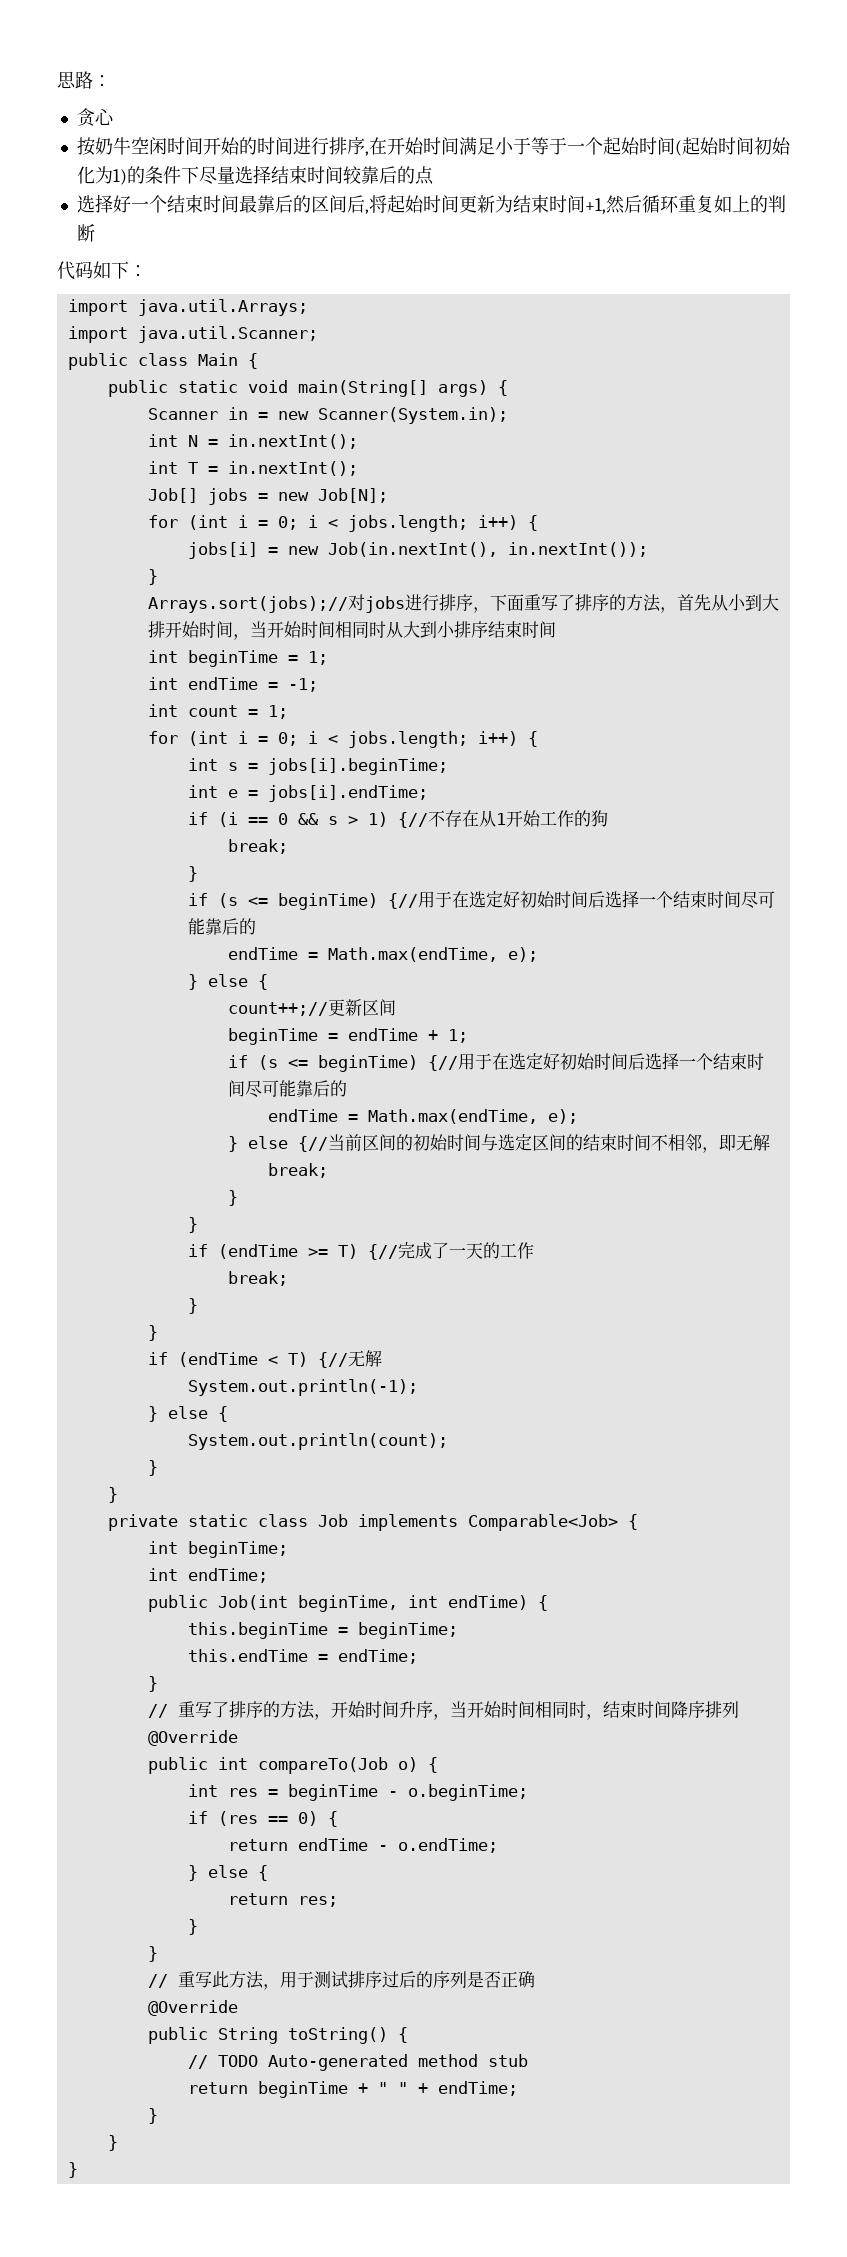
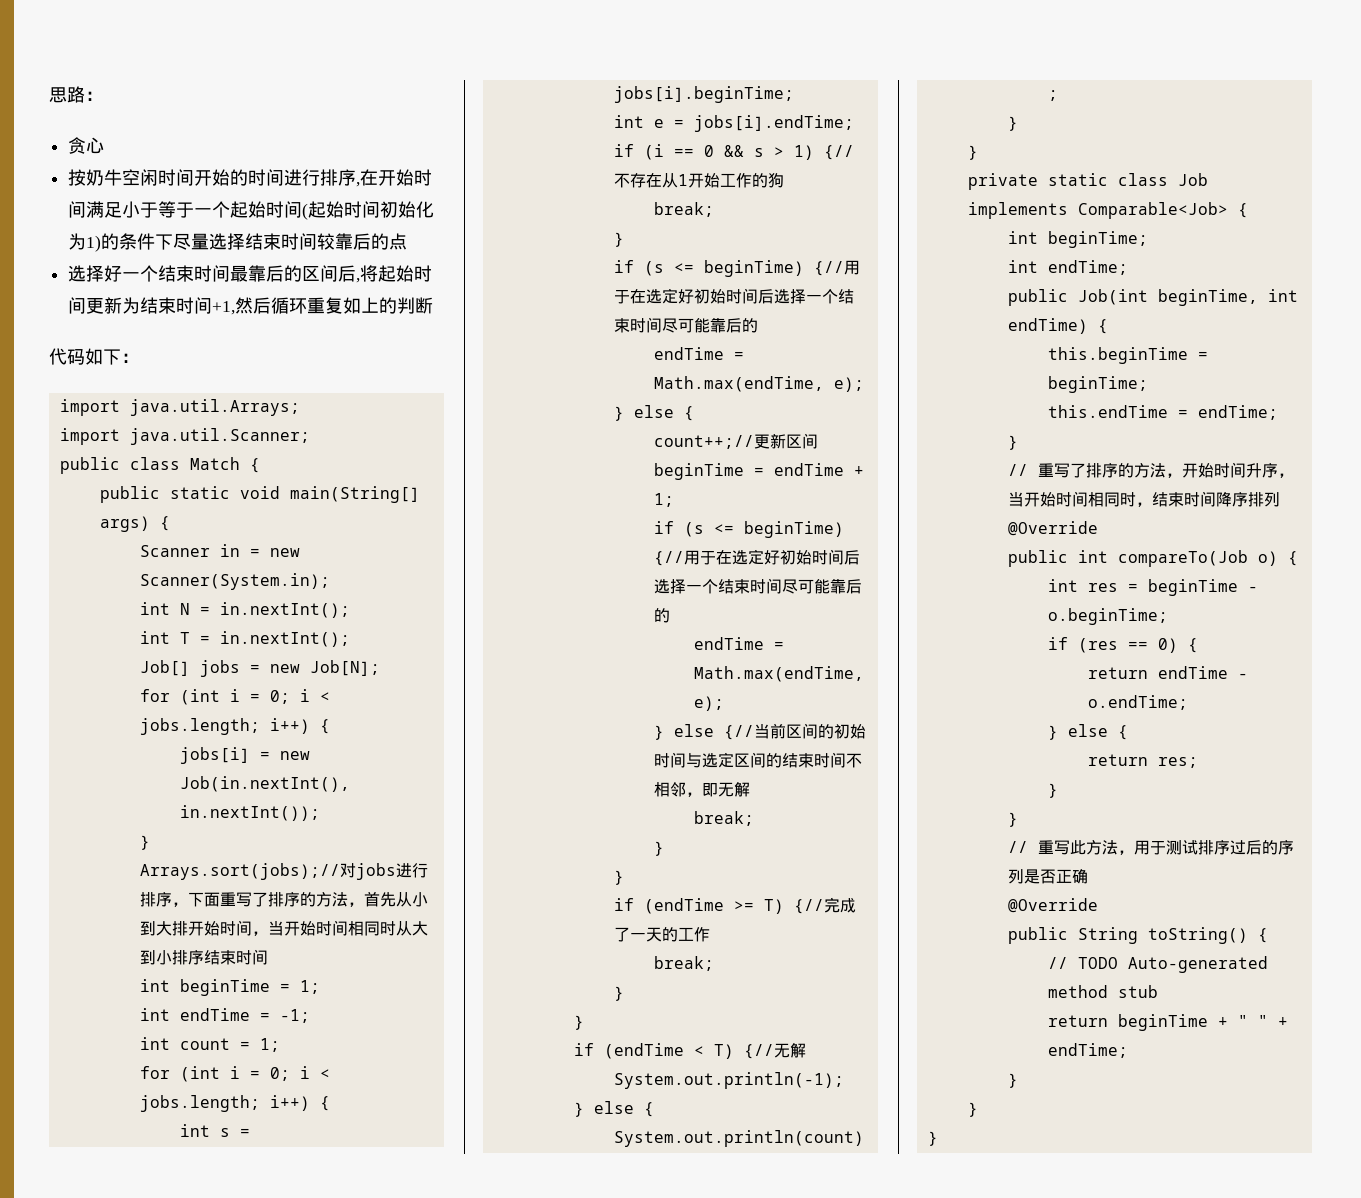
[197,353,238,366] Main -> [189,457,240,470] Match

